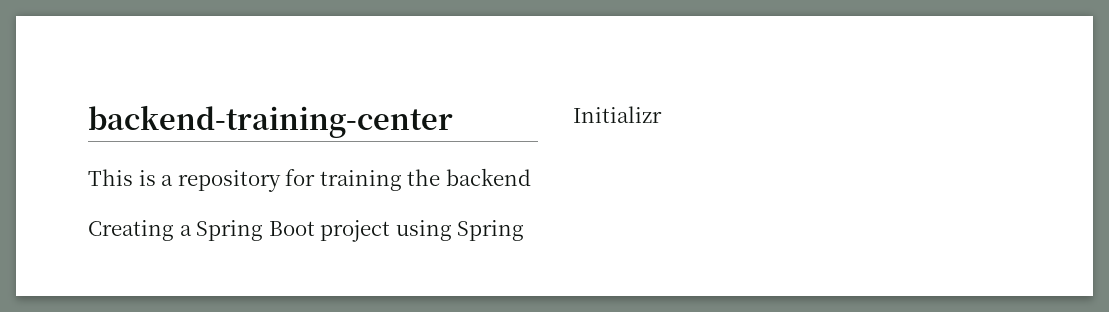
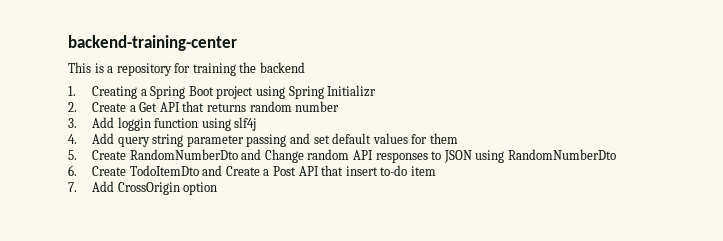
(531, 177) none -> [68,86,76,96] 1.
(662, 114) none -> [68,101,340,112] [68,117,257,131] [68,133,458,147] [68,149,616,163] [68,165,436,176] [68,181,218,195] // 2. Create a Get API that returns random number // 3. Add loggin function using slf4j // 4. Add query string parameter passing and set default values for them // 5. Create RandomNumberDto and Change random API responses to JSON using RandomNumberDto // 6. Create TodoItemDto and Create a Post API that insert to-do item // 7. Add CrossOrigin option

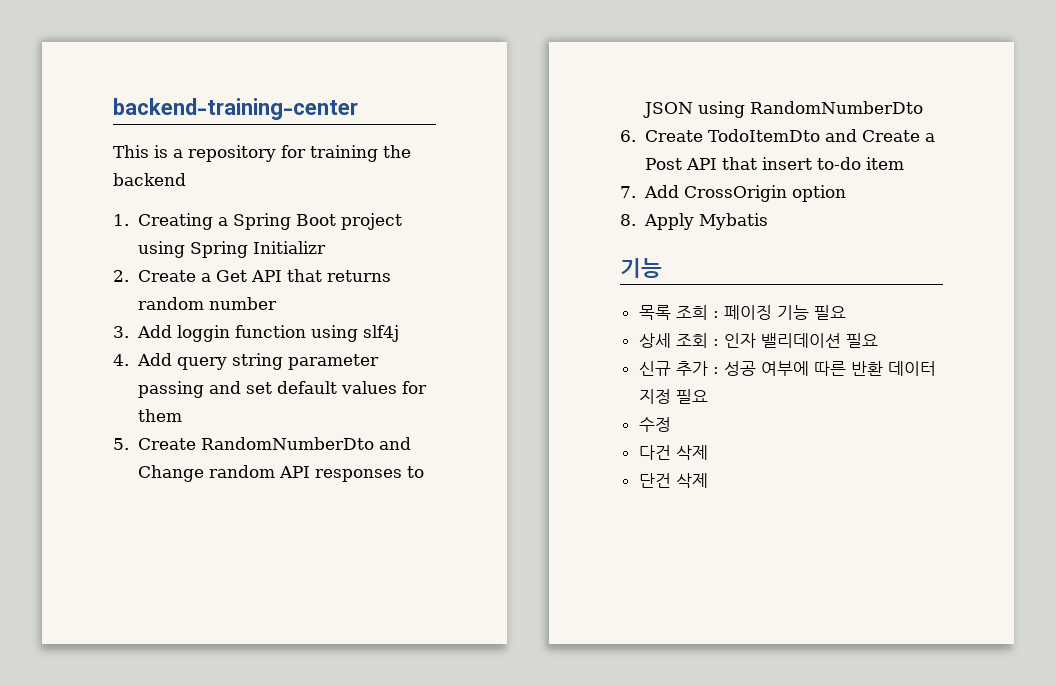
(218, 188) none -> [620,213,768,230] [620,258,662,278] [638,305,846,320] [638,333,878,348] [638,361,936,376] [638,389,708,404] [638,417,671,432] [638,445,708,460] [638,473,708,488] // 8. Apply Mybatis // 기능 // 목록 조희 : 페이징 기능 필요 // 상세 조회 : 인자 밸리데이션 필요 // 신규 추가 : 성공 여부에 따른 반환 데이터 지정 필요 // 수정 // 다건 삭제 // 단건 삭제

